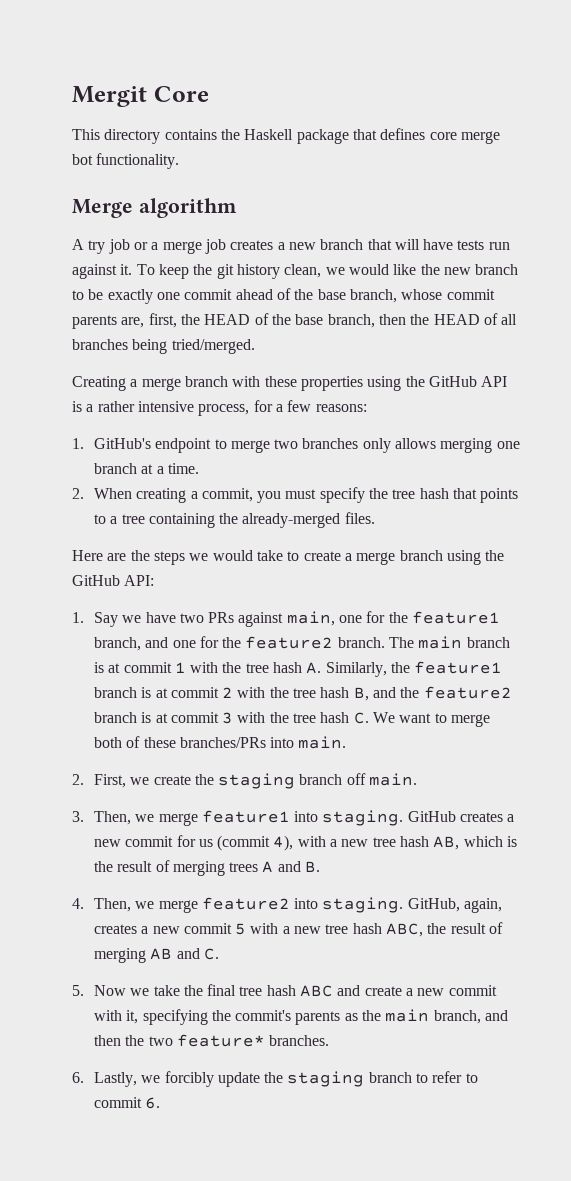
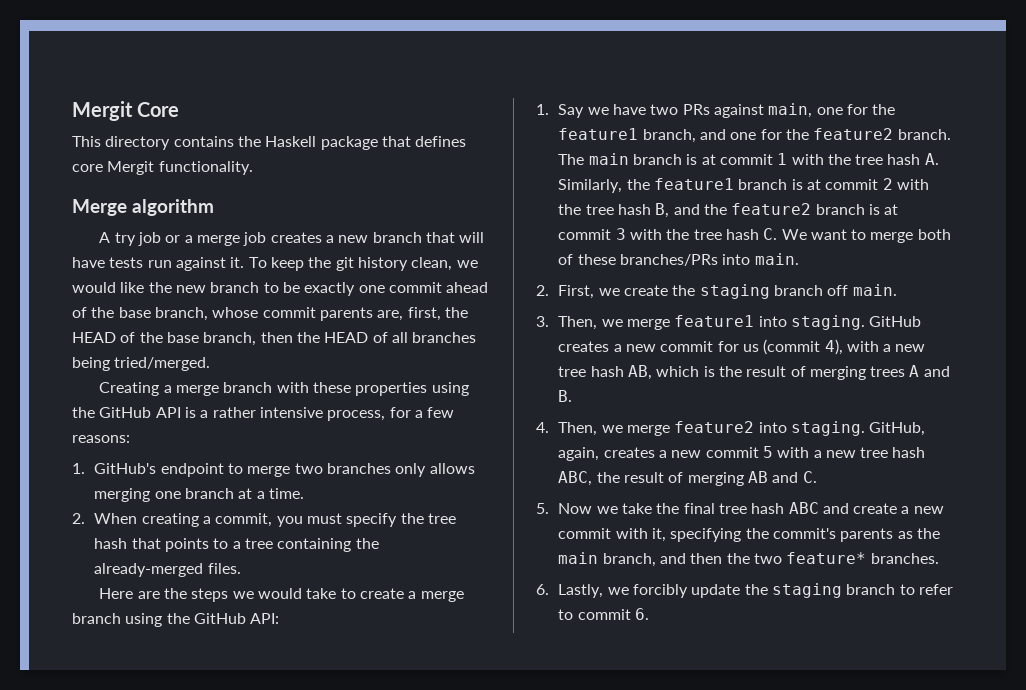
[460,131,500,144] [72,154,93,165] merge bot -> [107,161,155,175] Mergit

